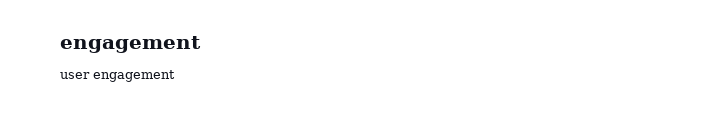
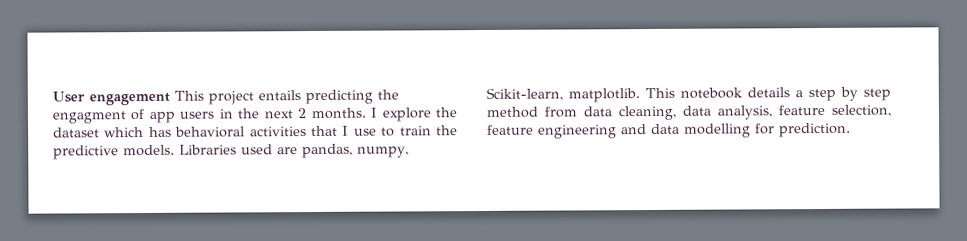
[60,36,201,53] [60,70,175,82] engagement // user engagement -> [52,89,399,106] [52,107,457,124] [53,125,458,138] [53,143,409,160] [486,86,891,103] [486,104,891,121] [487,122,851,139] User engagement This project entails predicting the engagment of app users in the next 2 months. I explore the dataset which has behavioral activities that I use to train the predictive models. Libraries used are pandas, numpy, Scikit-learn, matplotlib. This notebook details a step by step method from data cleaning, data analysis, feature selection, feature engineering and data modelling for prediction.

